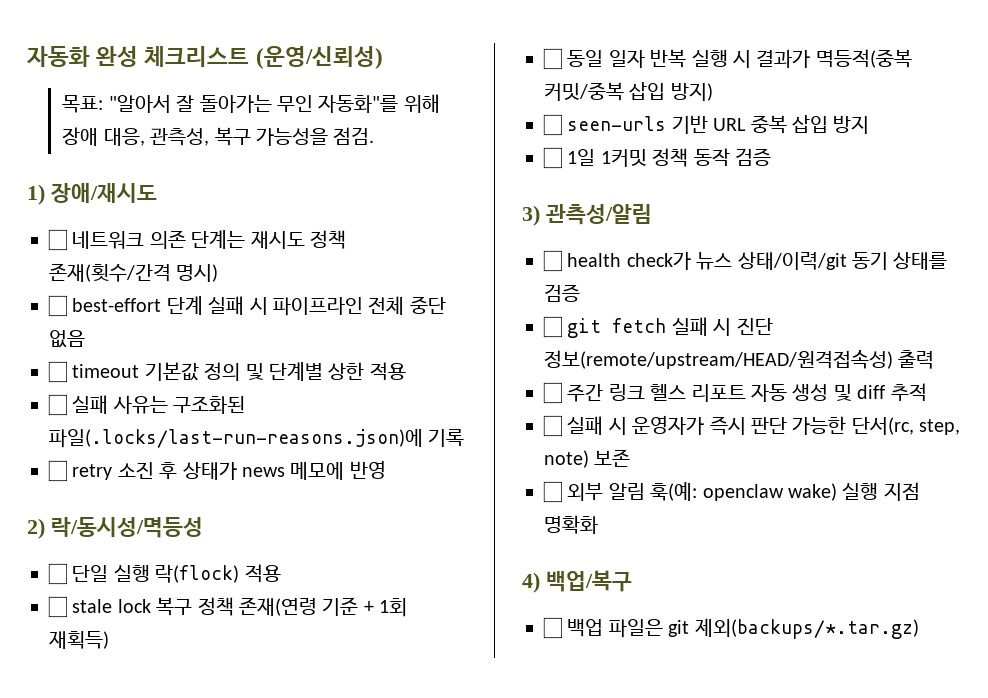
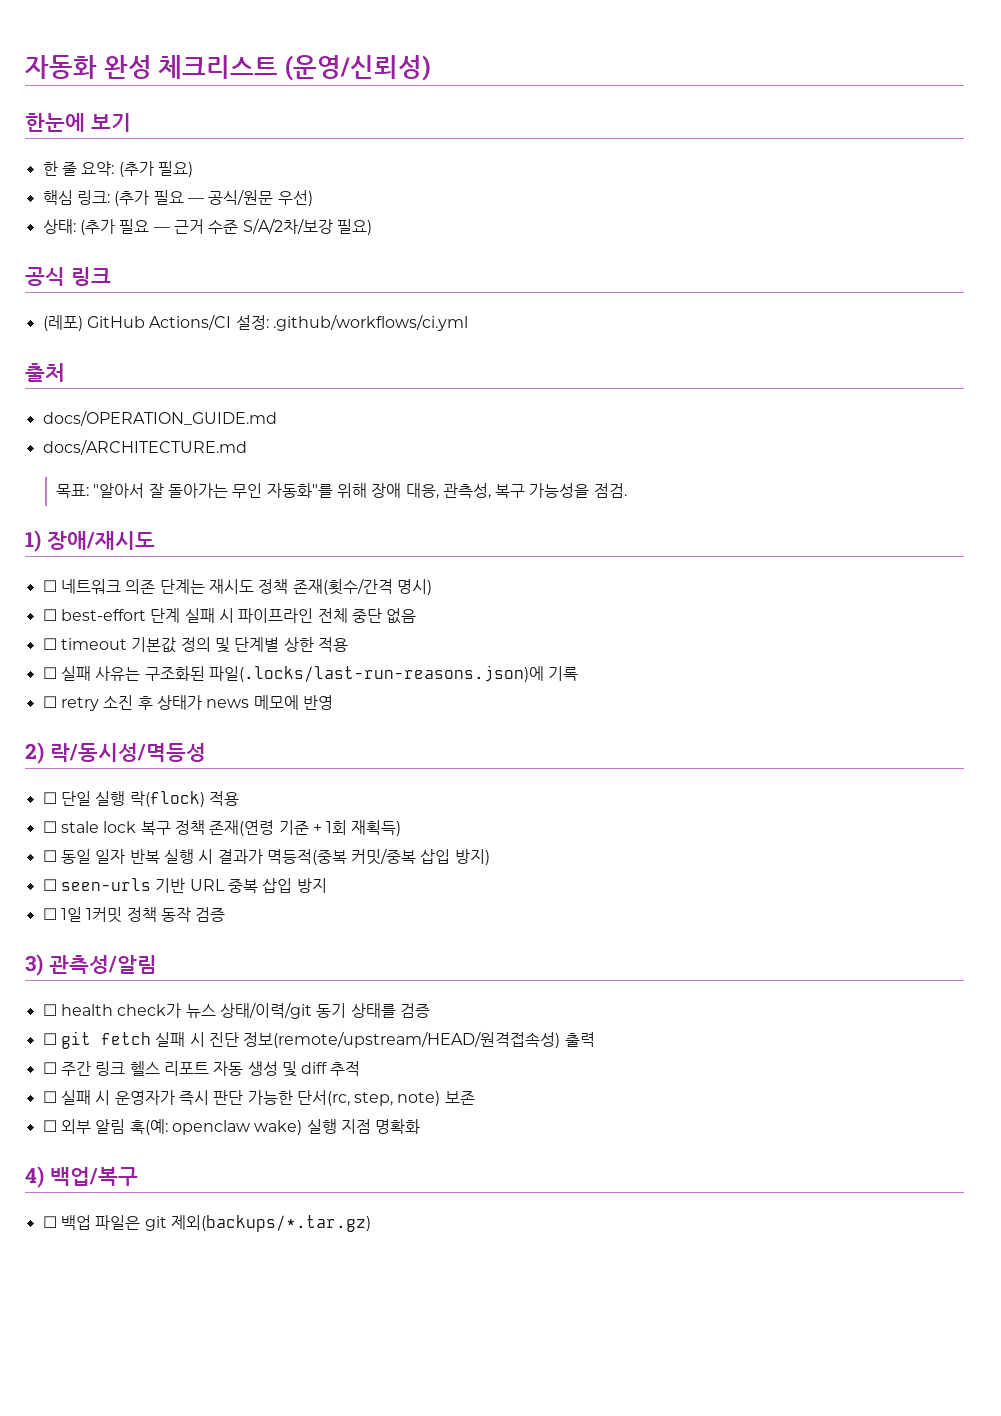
(383, 57) none -> [25,113,131,132] [42,161,193,177] [42,189,313,206] [42,218,372,235] [25,267,111,286] [42,314,468,331] [25,363,65,382] [42,410,277,426] [42,439,247,455] // 한눈에 보기 // 한 줄 요약: (추가 필요) // 핵심 링크: (추가 필요 — 공식/원문 우선) // 상태: (추가 필요 — 근거 수준 S/A/2차/보강 필요) // 공식 링크 // (레포) GitHub Actions/CI 설정: .github/workflows/ci.yml // 출처 // docs/OPERATION_GUIDE.md // docs/ARCHITECTURE.md

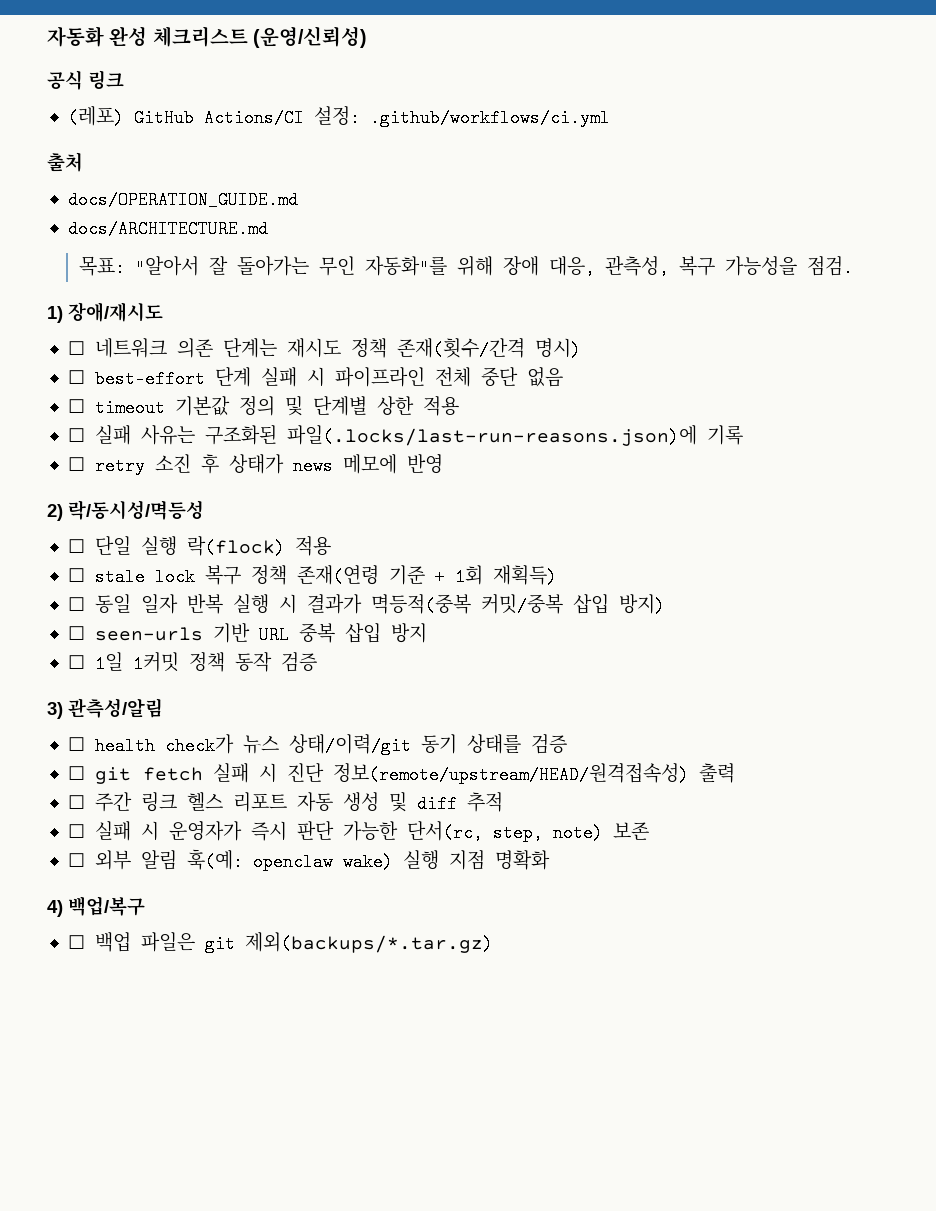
[25,113,131,132] [42,161,193,177] [42,189,313,206] [42,218,372,235] // 한눈에 보기 // 한 줄 요약: (추가 필요) // 핵심 링크: (추가 필요 — 공식/원문 우선) // 상태: (추가 필요 — 근거 수준 S/A/2차/보강 필요) -> (367, 37) none

